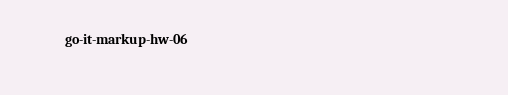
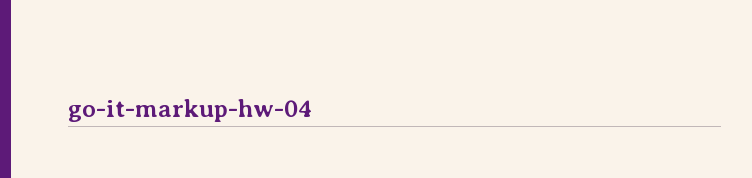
[65,33,188,47] go-it-markup-hw-06 -> [68,99,312,122] go-it-markup-hw-04

